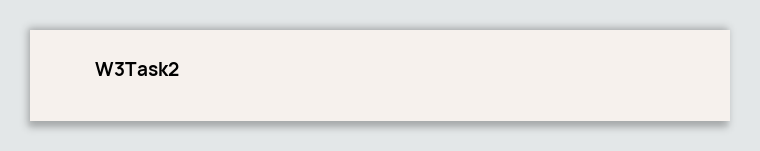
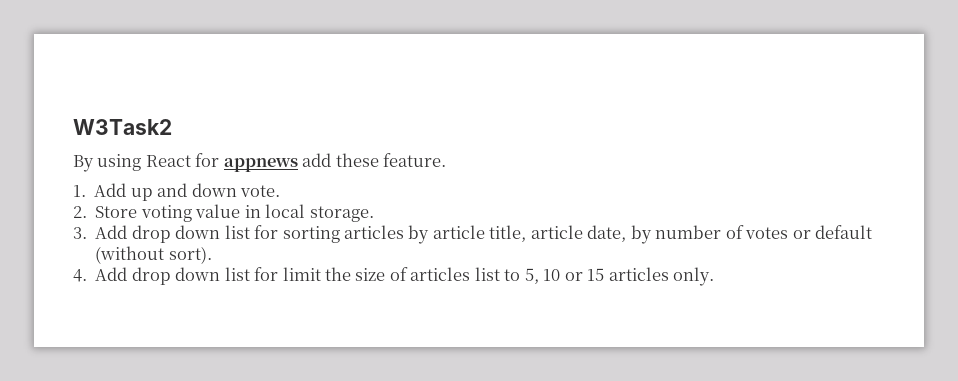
(179, 69) none -> [73,153,447,172] [73,183,281,201] [73,204,374,222] [73,225,872,244] [95,246,212,264] [73,267,714,286] // By using React for appnews add these feature. // 1. Add up and down vote. // 2. Store voting value in local storage. // 3. Add drop down list for sorting articles by article title, article date, by number of votes or default (without sort). // 4. Add drop down list for limit the size of articles list to 5, 10 or 15 articles only.

